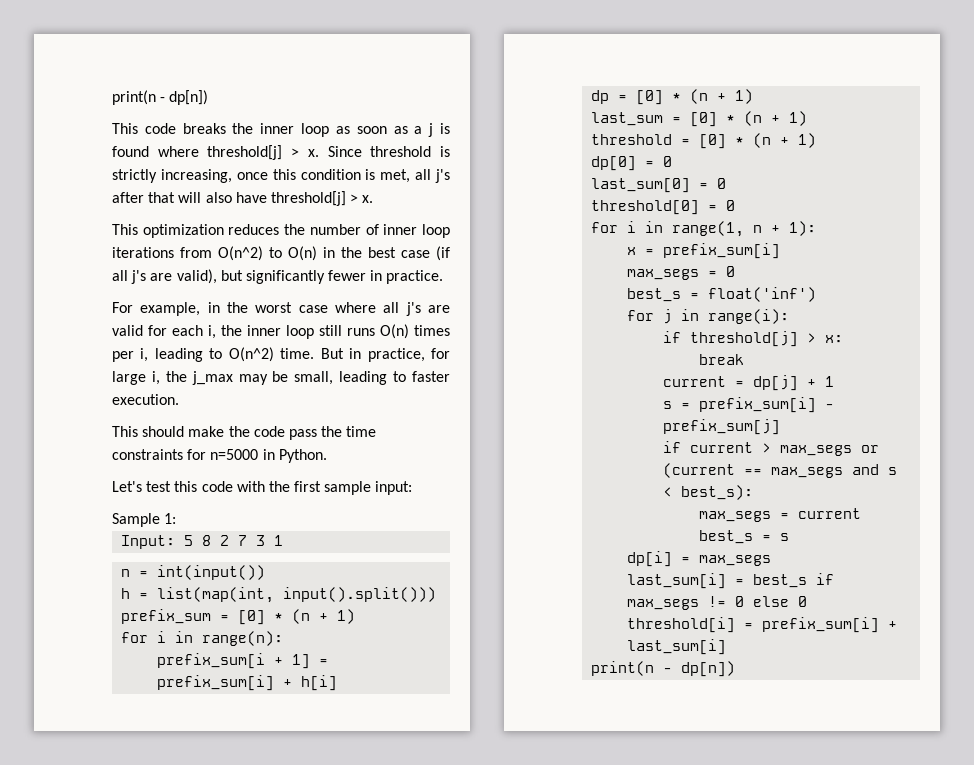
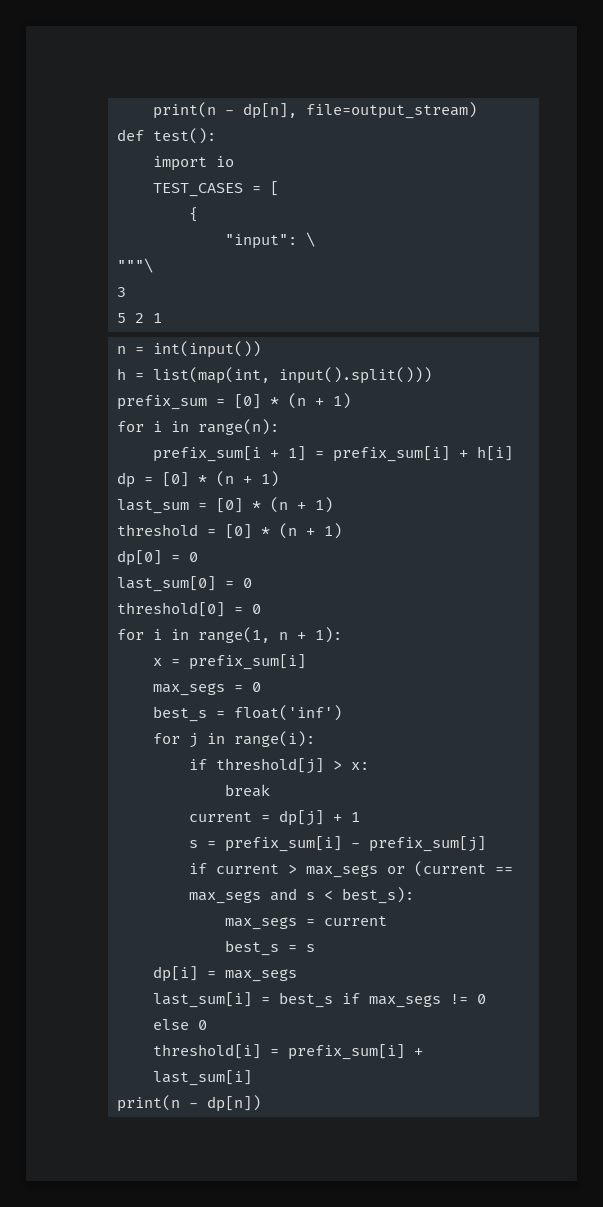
[112,90,209,105] [112,123,450,137] [112,145,450,160] [112,169,450,183] [112,191,374,206] [112,224,450,238] [112,246,450,261] [112,269,444,284] [112,302,450,316] [112,324,450,339] [112,347,451,362] [112,371,450,385] [112,394,179,405] [112,426,377,440] [112,449,327,463] [112,481,413,495] [112,513,177,527] [121,535,266,549] print(n - dp[n]) // This code breaks the inner loop as soon as a j is found where threshold[j] > x. Since threshold is strictly increasing, once this condition is met, all j's after that will also have threshold[j] > x. // This optimization reduces the number of inner loop iterations from O(n^2) to O(n) in the best case (if all j's are valid), but significantly fewer in practice. // For example, in the worst case where all j's are valid for each i, the inner loop still runs O(n) times per i, leading to O(n^2) time. But in practice, for large i, the j_max may be small, leading to faster execution. // This should make the code pass the time constraints for n=5000 in Python. // Let's test this code with the first sample input: // Sample 1: // Input: 5 8 2 7 3 -> [153,102,477,119] [117,128,216,144] [153,156,234,171] [153,181,279,197] [189,207,198,222] [225,232,315,249] [117,258,153,273] [117,287,126,297] [117,313,144,323] print(n - dp[n], file=output_stream) // def test(): // import io // TEST_CASES = [ // { // "input": \ // """\ // 3 // 5 2

